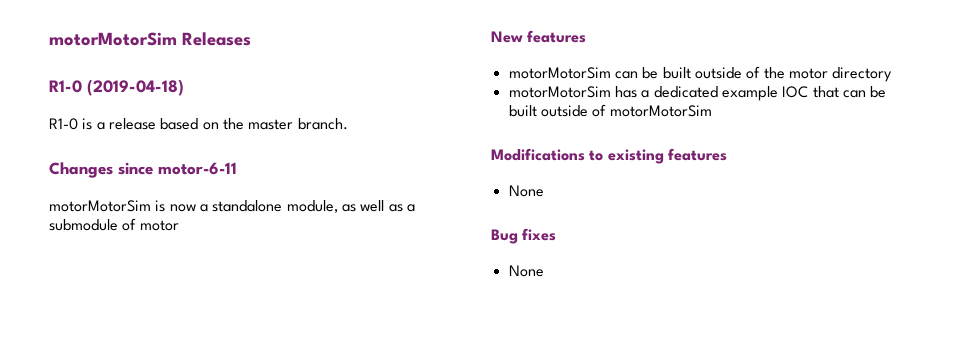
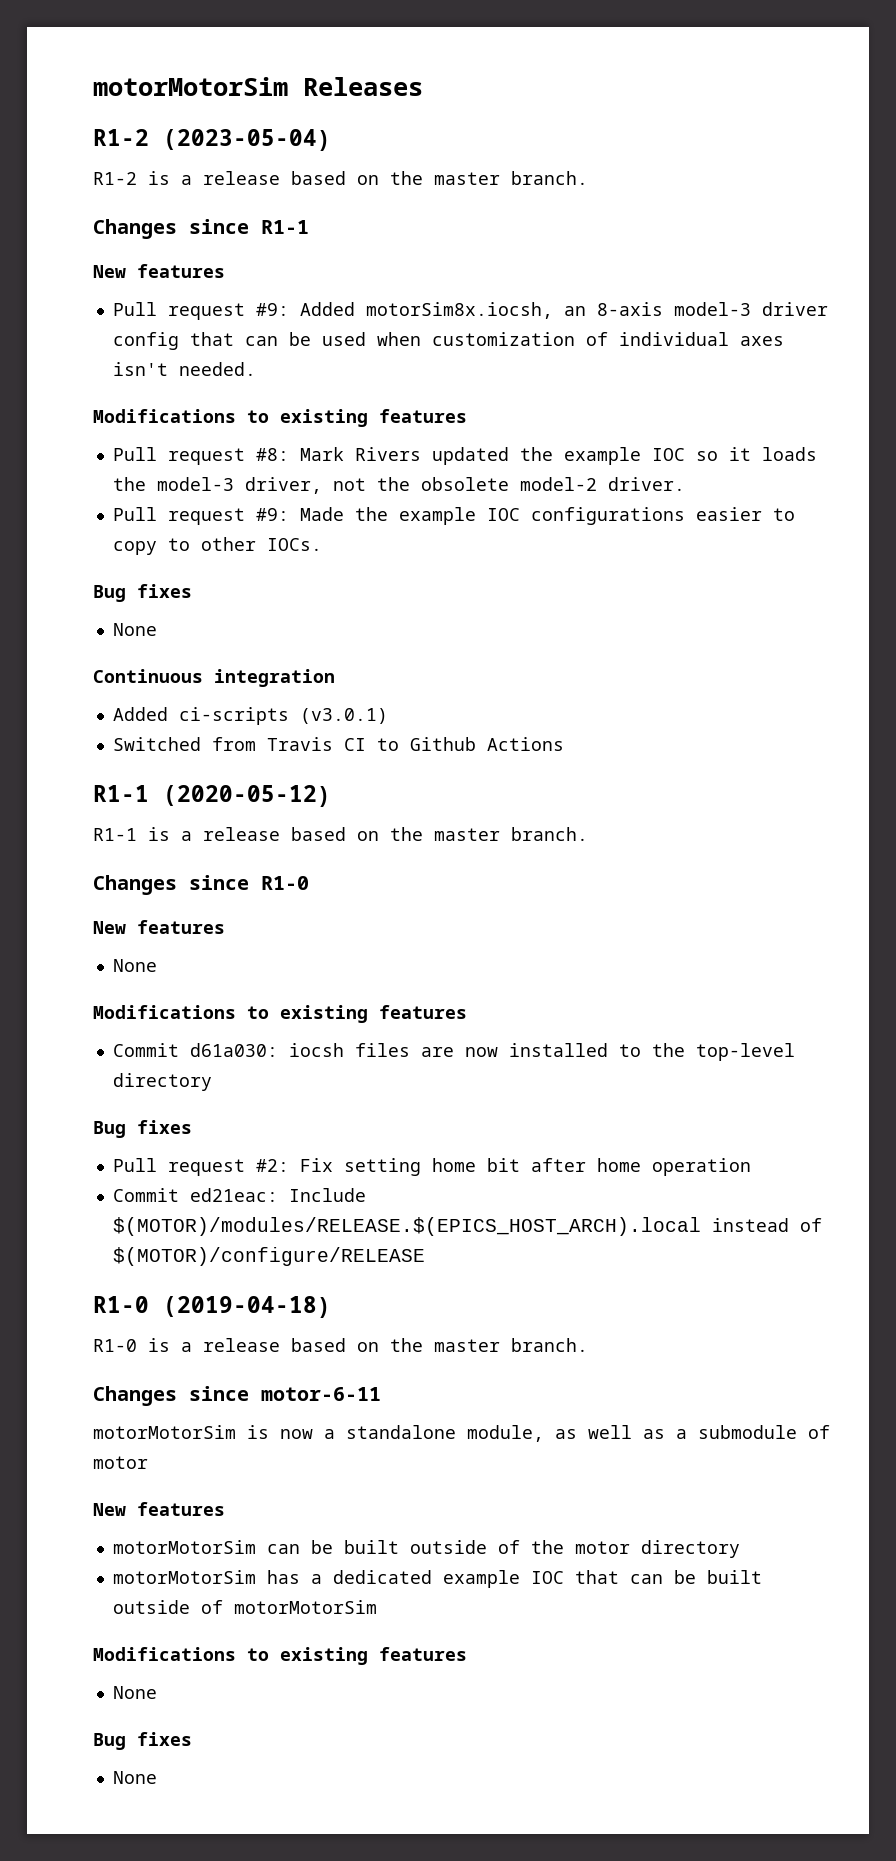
(251, 39) none -> [93,129,331,151] [93,171,588,185] [93,219,309,239] [93,264,225,278] [112,302,828,320] [112,332,784,350] [112,362,256,376] [93,409,467,427] [112,447,817,465] [112,477,685,494] [112,507,795,525] [112,537,322,555] [93,584,192,602] [112,623,157,636] [93,669,335,687] [112,707,388,725] [112,737,564,751] [93,785,331,807] [93,827,588,841] [93,875,309,895] [93,920,225,934] [112,959,157,972] [93,1005,467,1023] [112,1043,795,1061] [112,1073,212,1091] [93,1120,192,1138] [112,1158,751,1176] [112,1188,366,1202] [112,1217,822,1236] [112,1247,425,1266] // R1-2 (2023-05-04) // R1-2 is a release based on the master branch. // Changes since R1-1 // New features // Pull request #9: Added motorSim8x.iocsh, an 8-axis model-3 driver config that can be used when customization of individual axes isn't needed. // Modifications to existing features // Pull request #8: Mark Rivers updated the example IOC so it loads the model-3 driver, not the obsolete model-2 driver. // Pull request #9: Made the example IOC configurations easier to copy to other IOCs. // Bug fixes // None // Continuous integration // Added ci-scripts (v3.0.1) // Switched from Travis CI to Github Actions // R1-1 (2020-05-12) // R1-1 is a release based on the master branch. // Changes since R1-0 // New features // None // Modifications to existing features // Commit d61a030: iocsh files are now installed to the top-level directory // Bug fixes // Pull request #2: Fix setting home bit after home operation // Commit ed21eac: Include $(MOTOR)/modules/RELEASE.$(EPICS_HOST_ARCH).local instead of $(MOTOR)/configure/RELEASE

